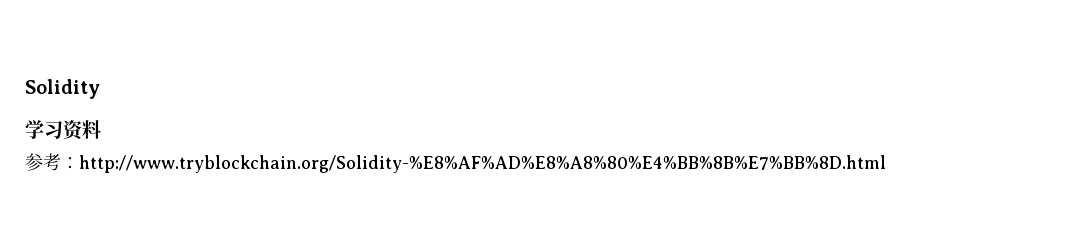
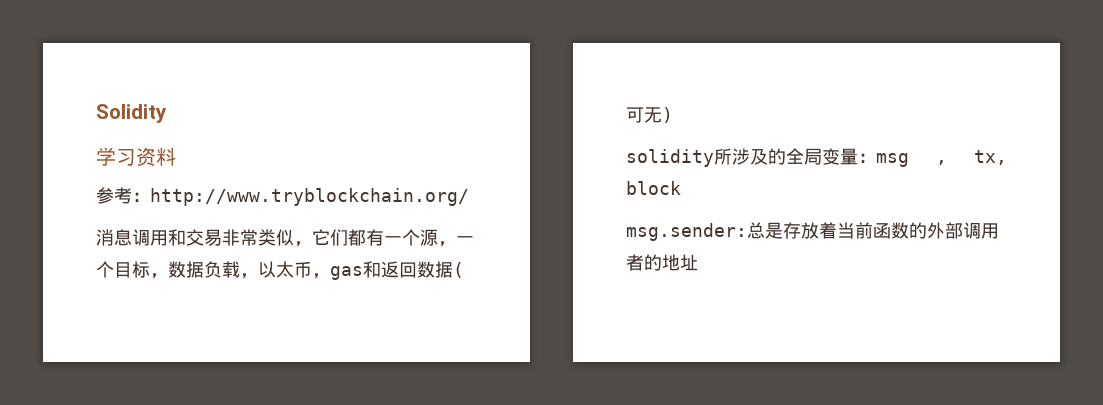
[79,155,886,173] http://www.tryblockchain.org/Solidity-%E8%AF%AD%E8%A8%80%E4%BB%8B%E7%BB%8D.html -> [150,188,469,206] [96,229,474,247] [96,261,464,280] [626,107,673,123] [626,148,1007,167] [626,181,681,195] [626,222,999,241] [626,254,698,271] http://www.tryblockchain.org/ // 消息调用和交易非常类似，它们都有一个源，一个目标，数据负载，以太币，gas和返回数据(可无) // solidity所涉及的全局变量：msg , tx, block // msg.sender:总是存放着当前函数的外部调用者的地址

